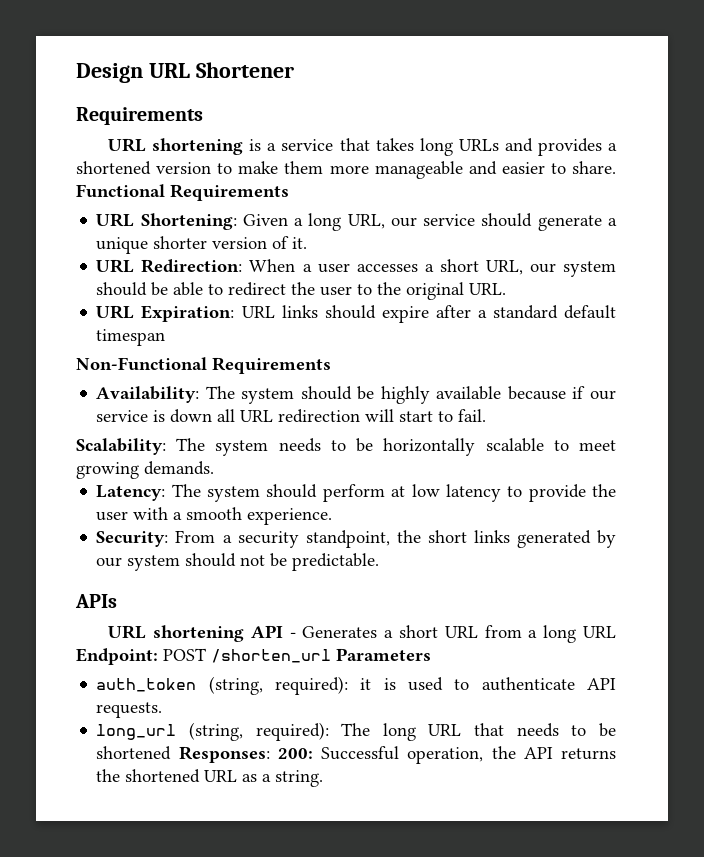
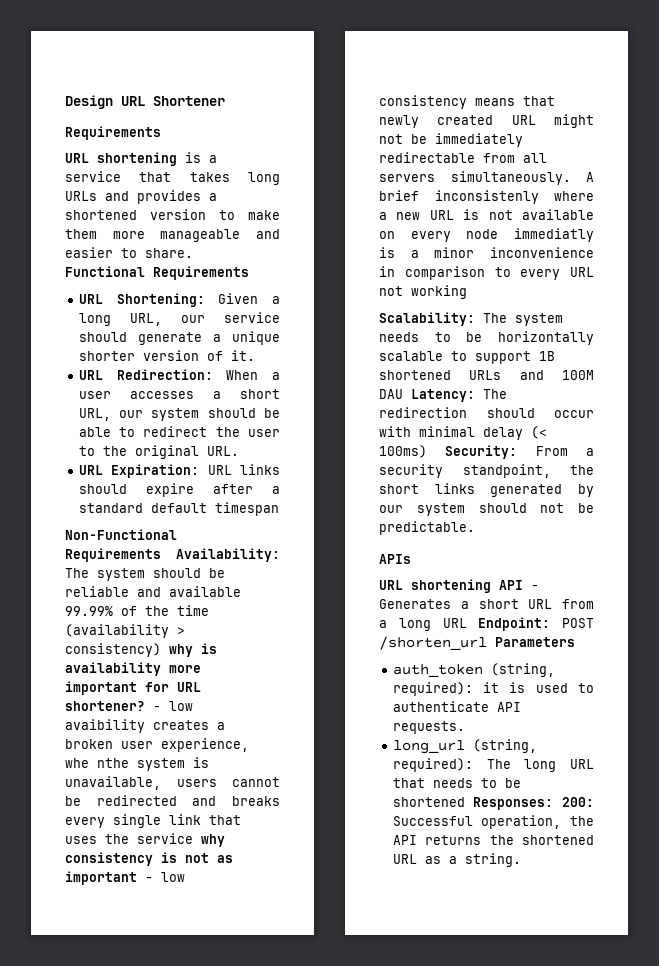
(331, 365) // -> (161, 555) none
[380,386,616,404] [96,409,487,423] highly available because if our service is down all URL redirection will start to fail. -> [65,586,241,597] [65,605,209,616] [65,624,185,638] [65,643,217,657] [65,662,201,676] [65,681,201,695] [65,701,193,711] [65,719,225,733] [65,738,249,752] [65,757,209,771] [65,776,280,790] [65,795,280,806] [65,814,241,828] [65,833,225,847] [65,852,233,866] [65,871,185,885] [379,95,555,109] [379,114,594,128] [379,133,523,147] [379,152,547,163] [379,171,594,185] [379,190,594,204] [379,209,594,220] [379,228,594,242] [379,247,594,258] [379,266,594,280] [379,285,467,299] reliable and available 99.99% of the time (availability > consistency) why is availability more important for URL shortener? - low avaibility creates a broken user experience, whe nthe system is unavailable, users cannot be redirected and breaks every single link that uses the service why consistency is not as important - low consistency means that newly created URL might not be immediately redirectable from all servers simultaneously. A brief inconsistenly where a new URL is not available on every node immediatly is a minor inconvenience in comparison to every URL not working
[579,440,616,451] [76,461,214,479] [96,484,616,502] [96,507,333,525] meet growing demands. // Latency: The system should perform at low latency to provide the user with a smooth experience. // -> [475,351,555,364] [379,370,594,380] [379,389,507,402] [379,407,594,418] [379,426,547,440] [379,445,427,458] support 1B shortened URLs and 100M DAU Latency: The redirection should occur with minimal delay (< 100ms)

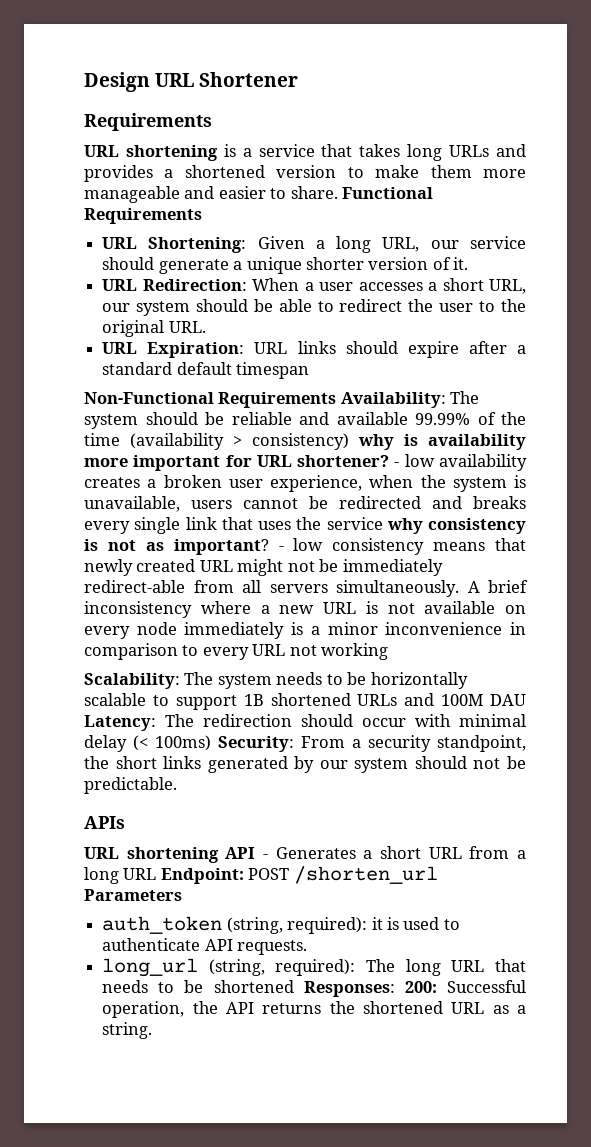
[65,719,145,733] avaibility -> [438,454,527,471] availability
[65,758,129,768] whe nthe -> [369,475,446,488] when the
[65,871,137,885] important -> [173,539,269,555] important?
[379,152,475,163] redirectable -> [84,580,185,593] redirect-able
[434,190,539,204] inconsistenly -> [84,601,192,618] inconsistency
[514,228,594,242] immediatly -> [184,622,285,639] immediately

